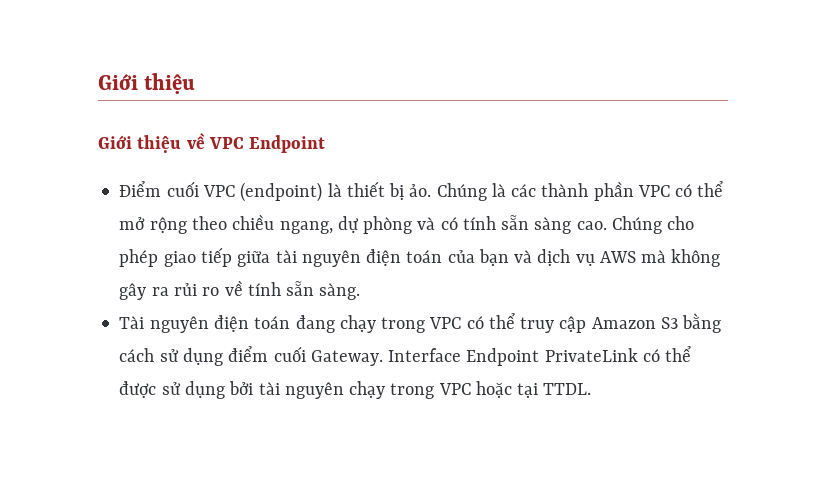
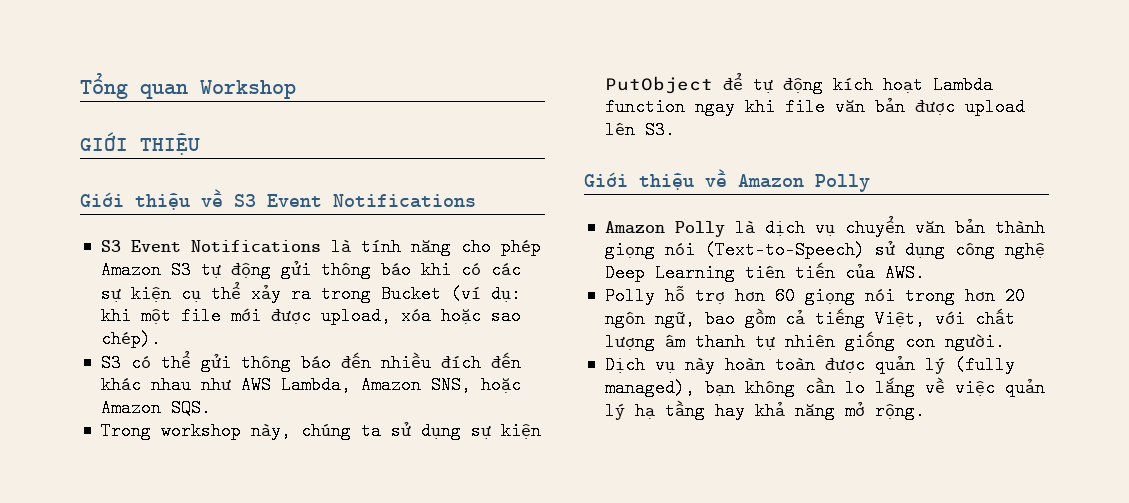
[98,73,196,94] [98,133,326,153] [119,181,724,202] [119,214,695,234] [119,247,721,267] [119,280,361,300] [119,313,722,333] [119,346,692,366] [119,381,592,399] Giới thiệu // Giới thiệu về VPC Endpoint // Điểm cuối VPC (endpoint) là thiết bị ảo. Chúng là các thành phần VPC có thể mở rộng theo chiều ngang, dự phòng và có tính sẵn sàng cao. Chúng cho phép giao tiếp giữa tài nguyên điện toán của bạn và dịch vụ AWS mà không gây ra rủi ro về tính sẵn sàng. // Tài nguyên điện toán đang chạy trong VPC có thể truy cập Amazon S3 bằng cách sử dụng điểm cuối Gateway. Interface Endpoint PrivateLink có thể được sử dụng bởi tài nguyên chạy trong VPC hoặc tại TTDL. -> [80,73,296,99] [80,132,200,155] [80,189,476,210] [100,238,541,256] [100,261,521,279] [100,282,521,303] [100,307,521,325] [100,330,161,348] [100,351,521,372] [100,376,521,394] [100,399,211,417] [100,422,541,440] [604,73,993,94] [604,98,1025,116] [604,121,675,139] [584,169,870,192] [604,216,1045,237] [604,241,1045,259] [604,262,925,282] [604,286,1025,305] [604,308,1015,328] [604,331,1005,351] [604,356,1015,374] [604,377,1045,397] [604,400,925,420] Tổng quan Workshop // GIỚI THIỆU // Giới thiệu về S3 Event Notifications // S3 Event Notifications là tính năng cho phép Amazon S3 tự động gửi thông báo khi có các sự kiện cụ thể xảy ra trong Bucket (ví dụ: khi một file mới được upload, xóa hoặc sao chép). // S3 có thể gửi thông báo đến nhiều đích đến khác nhau như AWS Lambda, Amazon SNS, hoặc Amazon SQS. // Trong workshop này, chúng ta sử dụng sự kiện PutObject để tự động kích hoạt Lambda function ngay khi file văn bản được upload lên S3. // Giới thiệu về Amazon Polly // Amazon Polly là dịch vụ chuyển văn bản thành giọng nói (Text-to-Speech) sử dụng công nghệ Deep Learning tiên tiến của AWS. // Polly hỗ trợ hơn 60 giọng nói trong hơn 20 ngôn ngữ, bao gồm cả tiếng Việt, với chất lượng âm thanh tự nhiên giống con người. // Dịch vụ này hoàn toàn được quản lý (fully managed), bạn không cần lo lắng về việc quản lý hạ tầng hay khả năng mở rộng.

